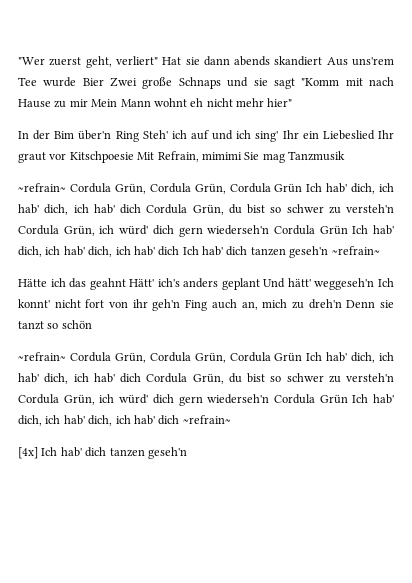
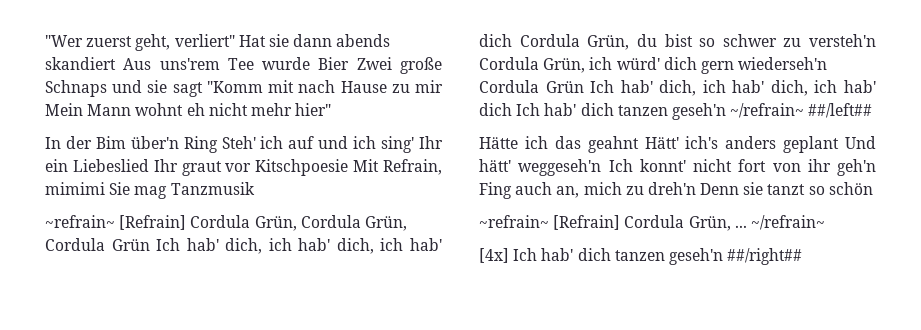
(66, 187) none -> [119,215,187,230] [Refrain]
[331,246,380,255] ~refrain~ -> [730,103,873,118] ~/refrain~ ##/left##
[69,352,394,363] [18,373,394,384] [18,394,394,406] [18,415,231,426] Cordula Grün, Cordula Grün, Cordula Grün Ich hab' dich, ich hab' dich, ich hab' dich Cordula Grün, du bist so schwer zu versteh'n Cordula Grün, ich würd' dich gern wiederseh'n Cordula Grün Ich hab' dich, ich hab' dich, ich hab' dich ~refrain~ -> [553,215,825,231] [Refrain] Cordula Grün, ... ~/refrain~
(187, 453) none -> [727,248,803,265] ##/right##

